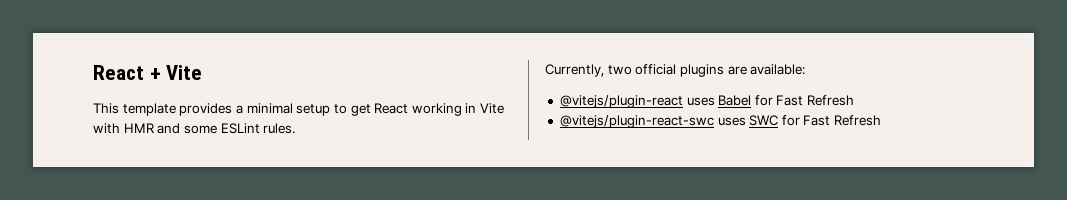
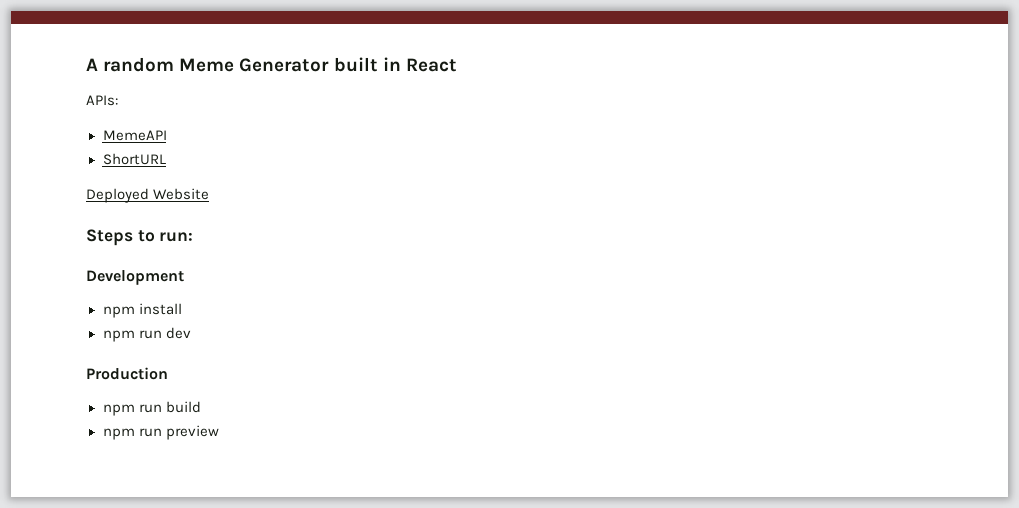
[93,65,203,80] [93,103,505,116] [93,123,296,134] [545,64,806,77] [559,95,855,108] [559,115,882,128] React + Vite // This template provides a minimal setup to get React working in Vite with HMR and some ESLint rules. // Currently, two official plugins are available: // @vitejs/plugin-react uses Babel for Fast Refresh // @vitejs/plugin-react-swc uses SWC for Fast Refresh -> [86,57,457,72] [86,95,118,106] [102,130,167,141] [102,153,166,165] [86,188,210,203] [86,229,194,246] [86,270,184,285] [102,303,182,318] [102,327,191,342] [86,367,168,380] [102,401,201,416] [102,425,219,440] A random Meme Generator built in React // APIs: // MemeAPI // ShortURL // Deployed Website // Steps to run: // Development // npm install // npm run dev // Production // npm run build // npm run preview

